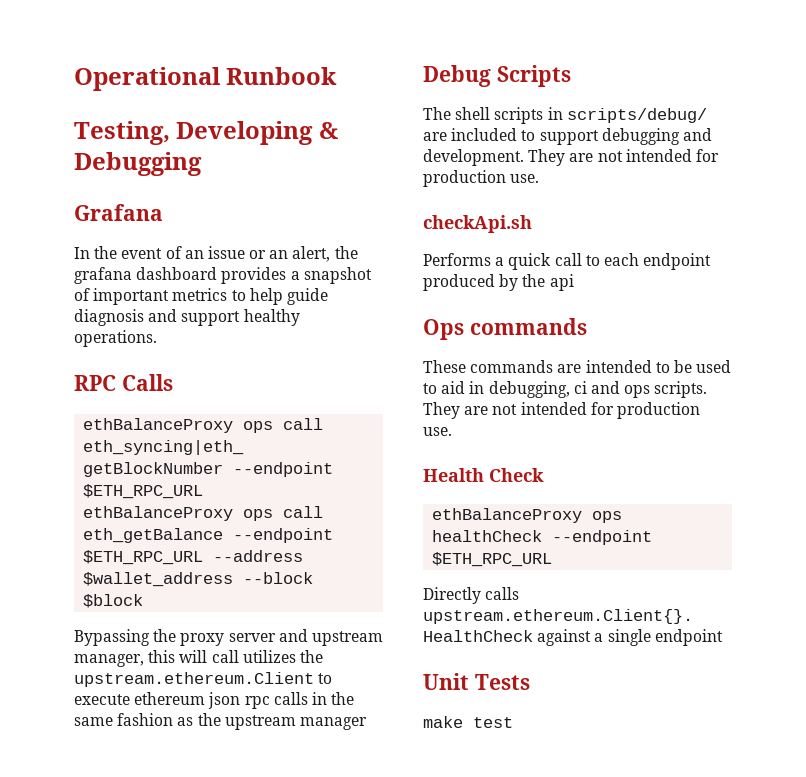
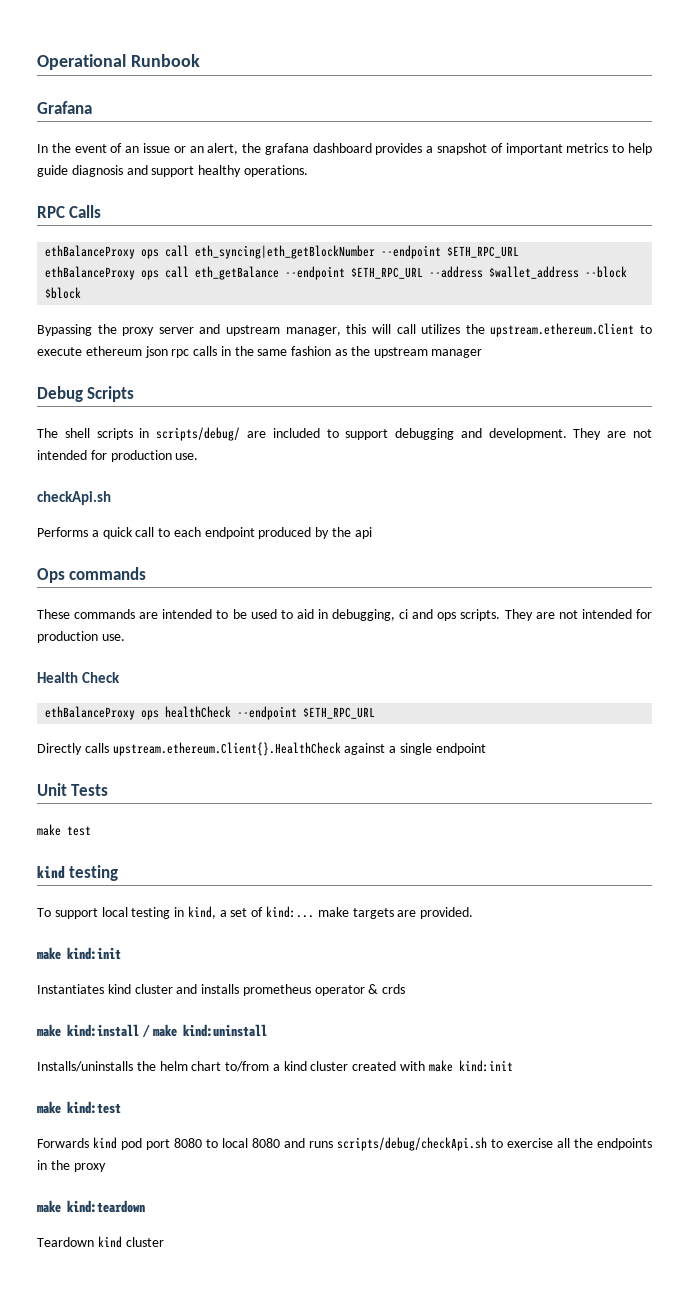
[74,121,338,145] [74,152,202,176] // Testing, Developing & Debugging -> (200, 60) none
(513, 722) none -> [37,865,119,881] [37,906,474,919] [37,947,121,960] [37,984,406,996] [37,1024,268,1037] [37,1060,513,1072] [37,1101,121,1114] [37,1137,652,1151] [37,1160,106,1172] [37,1200,145,1213] [37,1236,164,1248] // kind testing // To support local testing in kind, a set of kind:... make targets are provided. // make kind:init // Instantiates kind cluster and installs prometheus operator & crds // make kind:install / make kind:uninstall // Installs/uninstalls the helm chart to/from a kind cluster created with make kind:init // make kind:test // Forwards kind pod port 8080 to local 8080 and runs scripts/debug/checkApi.sh to exercise all the endpoints in the proxy // make kind:teardown // Teardown kind cluster

